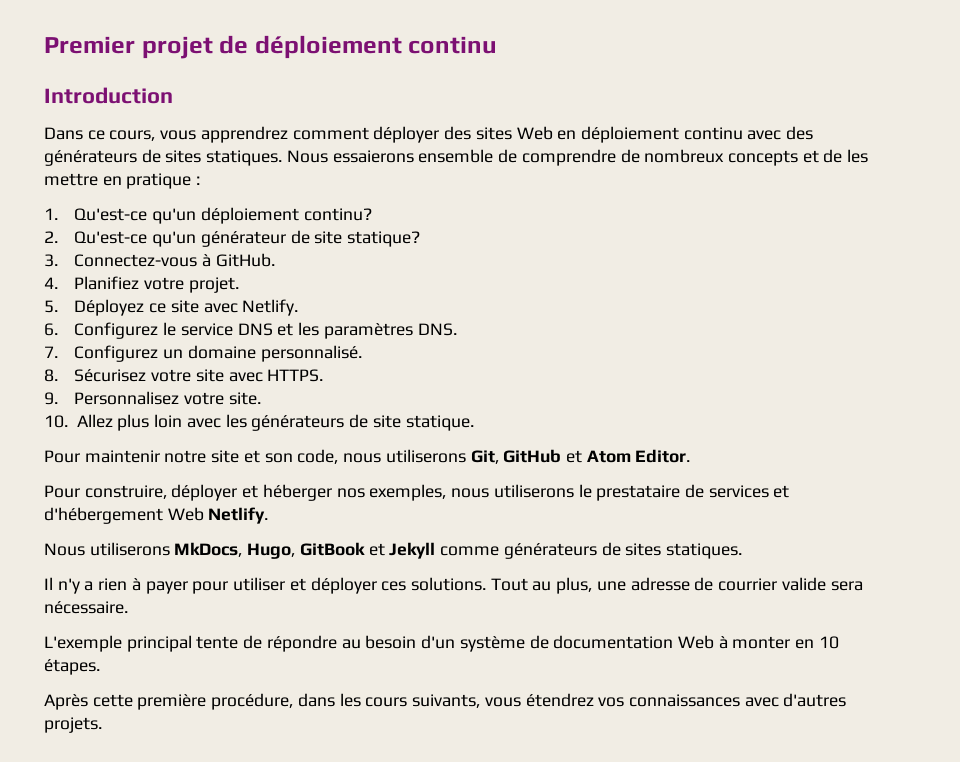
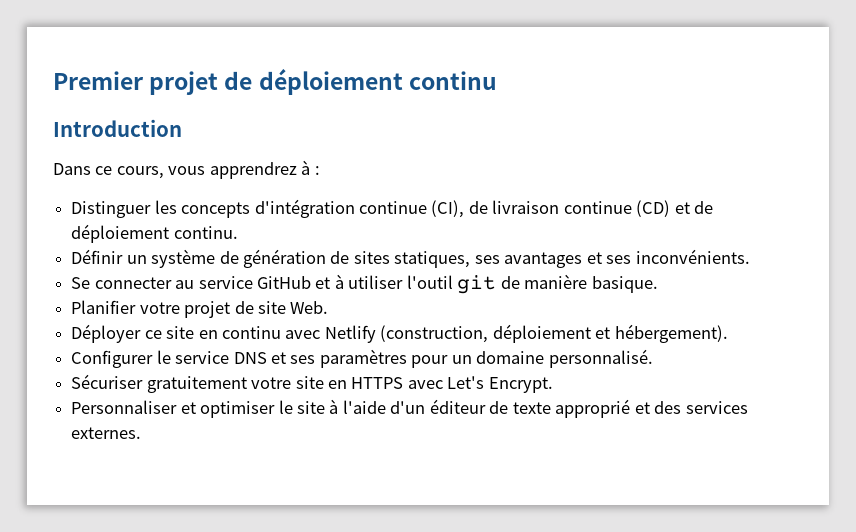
[292,126,814,143] [44,149,869,166] [44,173,201,189] [44,207,372,224] [44,230,421,247] [44,253,275,267] [44,276,239,293] [44,299,299,316] [44,322,457,339] [44,345,362,362] [44,369,324,382] [44,391,261,405] [44,414,474,431] [44,449,691,464] [44,484,790,501] [44,507,269,524] [44,542,742,559] [44,577,863,594] [44,601,128,614] [44,635,839,652] [44,659,100,675] [44,693,847,710] [44,717,102,733] comment déployer des sites Web en déploiement continu avec des générateurs de sites statiques. Nous essaierons ensemble de comprendre de nombreux concepts et de les mettre en pratique : // 1. Qu'est-ce qu'un déploiement continu? // 2. Qu'est-ce qu'un générateur de site statique? // 3. Connectez-vous à GitHub. // 4. Planifiez votre projet. // 5. Déployez ce site avec Netlify. // 6. Configurez le service DNS et les paramètres DNS. // 7. Configurez un domaine personnalisé. // 8. Sécurisez votre site avec HTTPS. // 9. Personnalisez votre site. // 10. Allez plus loin avec les générateurs de site statique. // Pour maintenir notre site et son code, nous utiliserons Git, GitHub et Atom Editor. // Pour construire, déployer et héberger nos exemples, nous utiliserons le prestataire de services et d'hébergement Web Netlify. // Nous utiliserons MkDocs, Hugo, GitBook et Jekyll comme générateurs de sites statiques. // Il n'y a rien à payer pour utiliser et déployer ces solutions. Tout au plus, une adresse de courrier valide sera nécessaire. // L'exemple principal tente de répondre au besoin d'un système de documentation Web à monter en 10 étapes. // Après cette première procédure, dans les cours suivants, vous étendrez vos connaissances avec d'autres projets. -> [301,160,320,175] [71,199,714,218] [71,224,238,243] [71,249,750,268] [71,274,658,294] [71,300,329,318] [71,324,728,343] [71,349,653,368] [71,374,553,393] [71,399,748,418] [71,427,142,439] à : // Distinguer les concepts d'intégration continue (CI), de livraison continue (CD) et de déploiement continu. // Définir un système de génération de sites statiques, ses avantages et ses inconvénients. // Se connecter au service GitHub et à utiliser l'outil git de manière basique. // Planifier votre projet de site Web. // Déployer ce site en continu avec Netlify (construction, déploiement et hébergement). // Configurer le service DNS et ses paramètres pour un domaine personnalisé. // Sécuriser gratuitement votre site en HTTPS avec Let's Encrypt. // Personnaliser et optimiser le site à l'aide d'un éditeur de texte approprié et des services externes.

